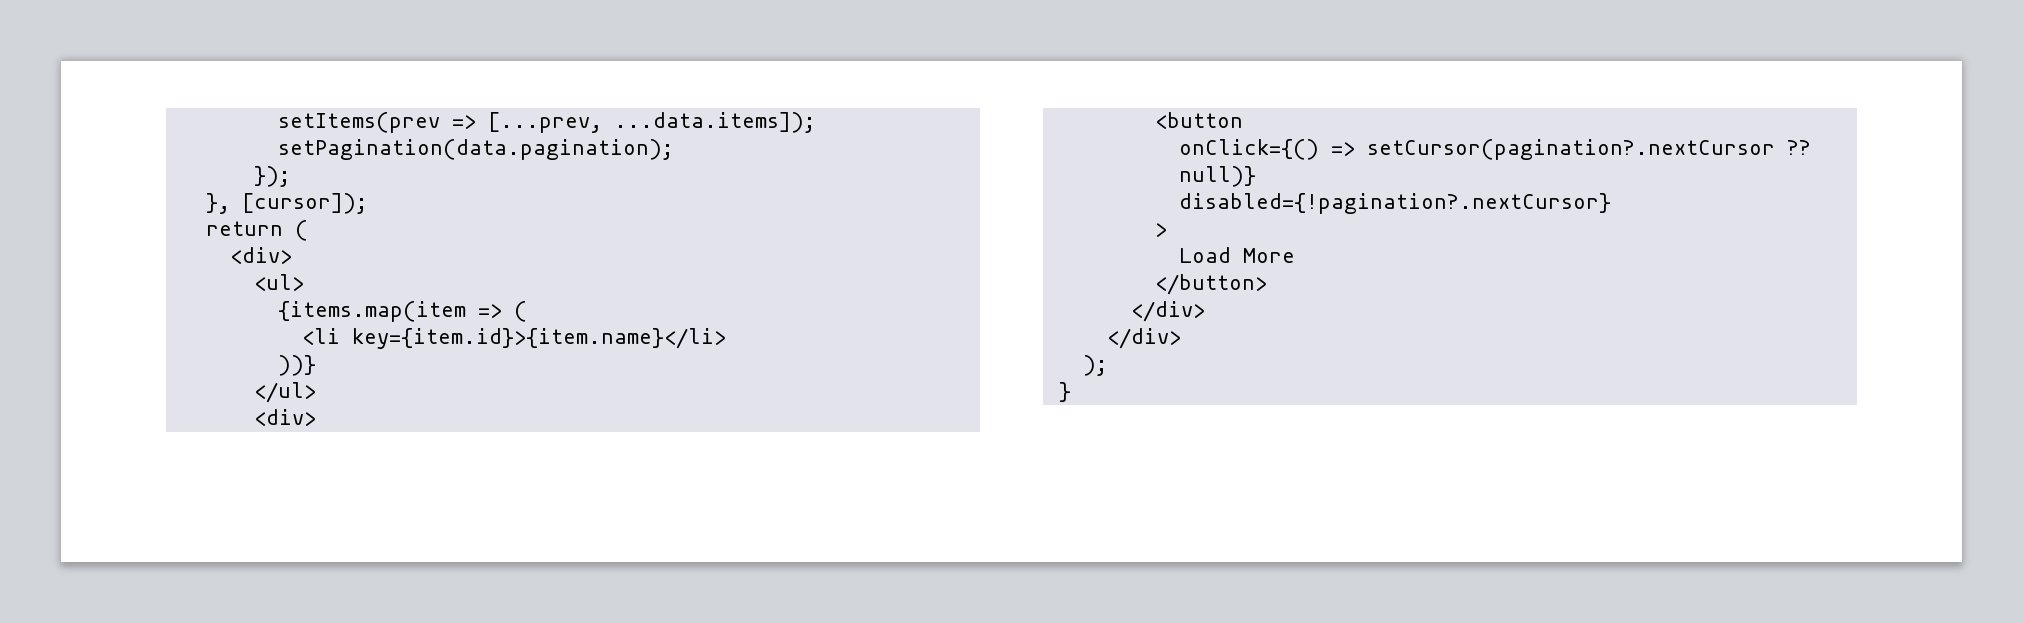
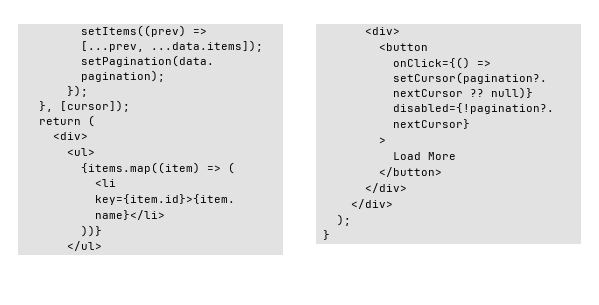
[277,112,440,133] setItems(prev -> [80,25,186,37] setItems((prev)
[277,301,466,322] {items.map(item -> [80,162,200,174] {items.map((item)

